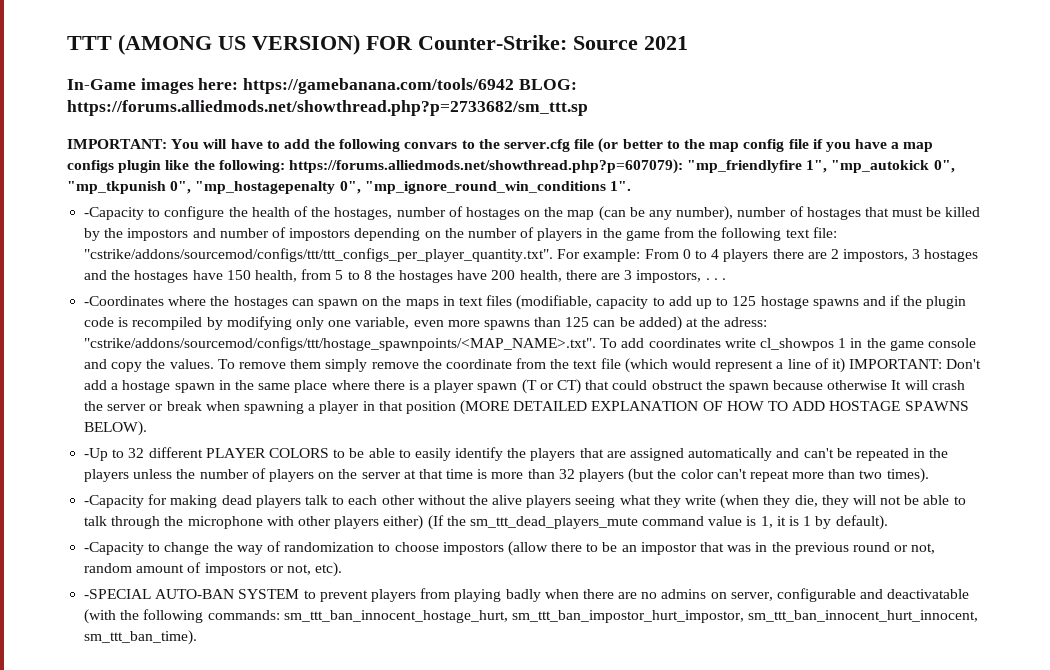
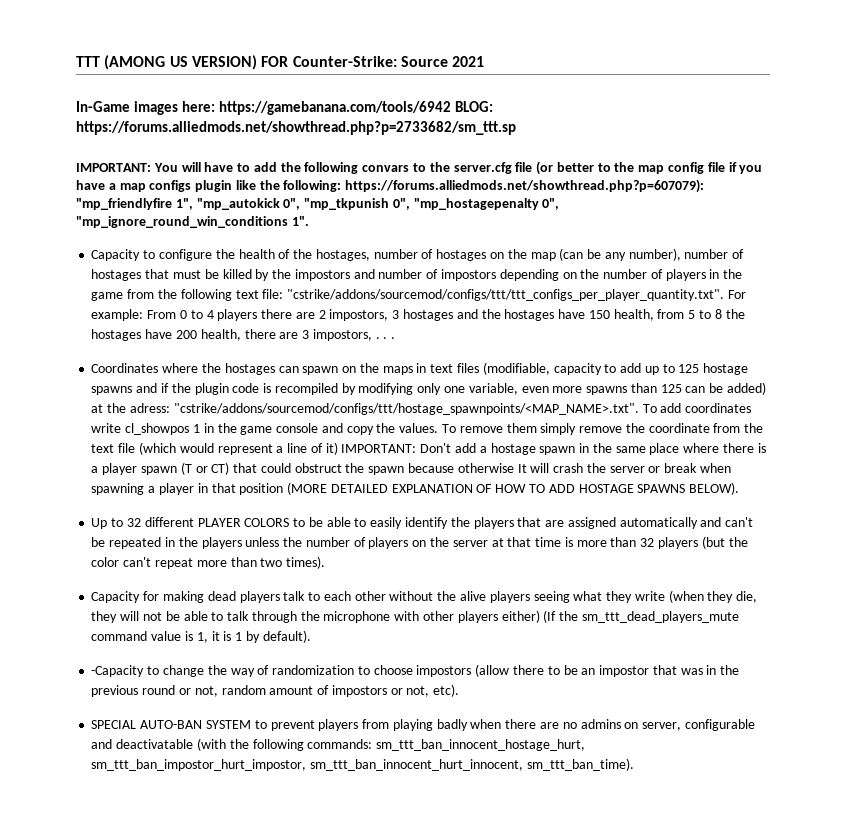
[84,207,145,220] -Capacity -> [91,249,141,261] Capacity
[84,296,165,306] -Coordinates -> [91,363,159,373] Coordinates
[84,448,109,461] -Up -> [91,518,108,529] Up
[84,495,145,508] -Capacity -> [91,591,141,603] Capacity
[84,589,152,599] -SPECIAL -> [91,720,137,729] SPECIAL

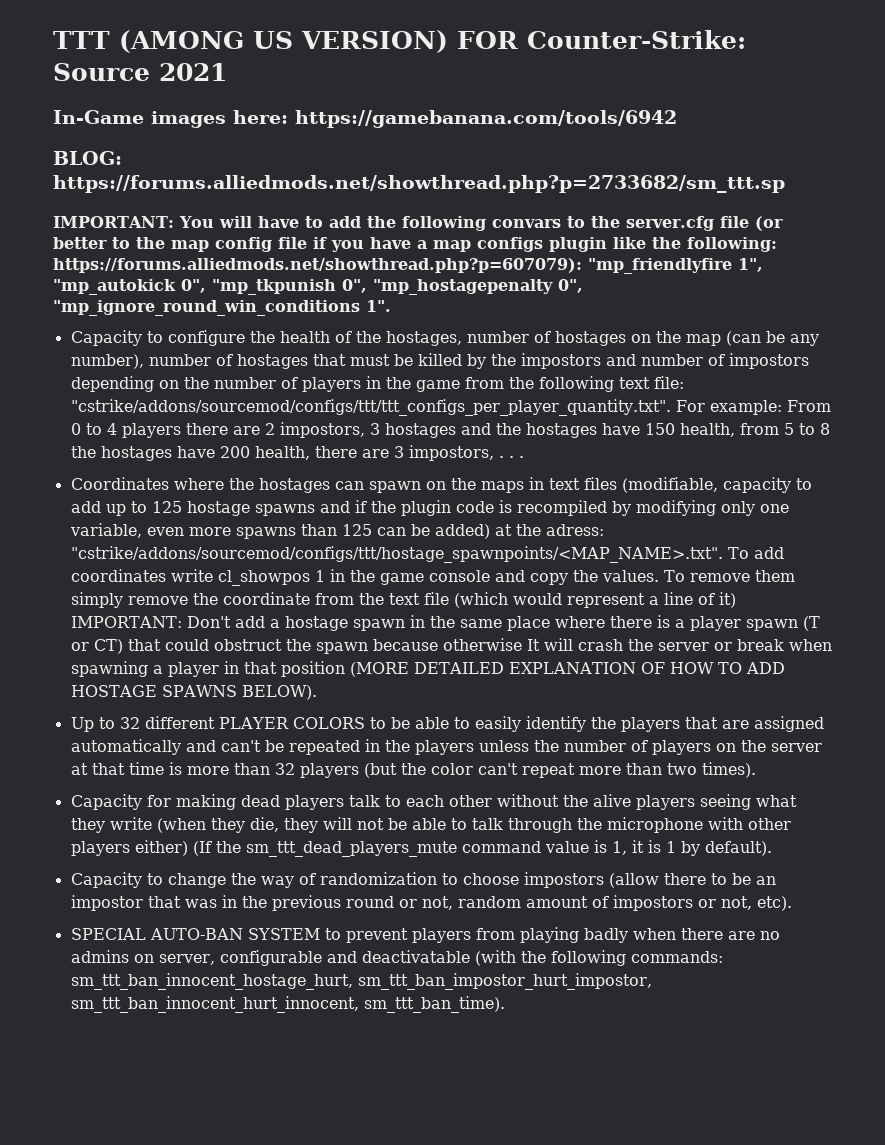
(451, 108) none -> (677, 119) //
[91,665,145,677] -Capacity -> [70,872,142,888] Capacity

